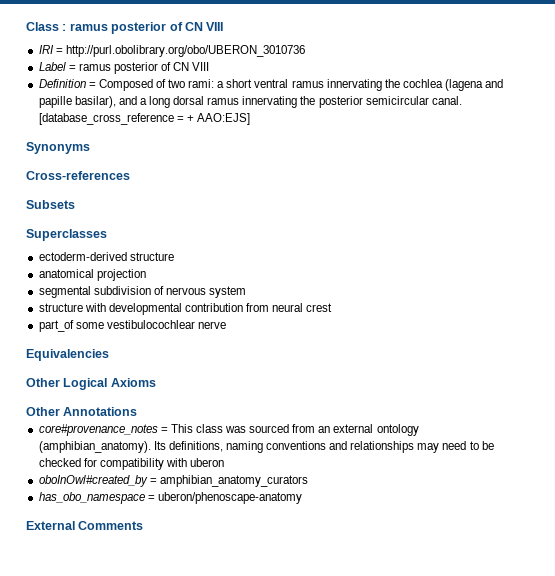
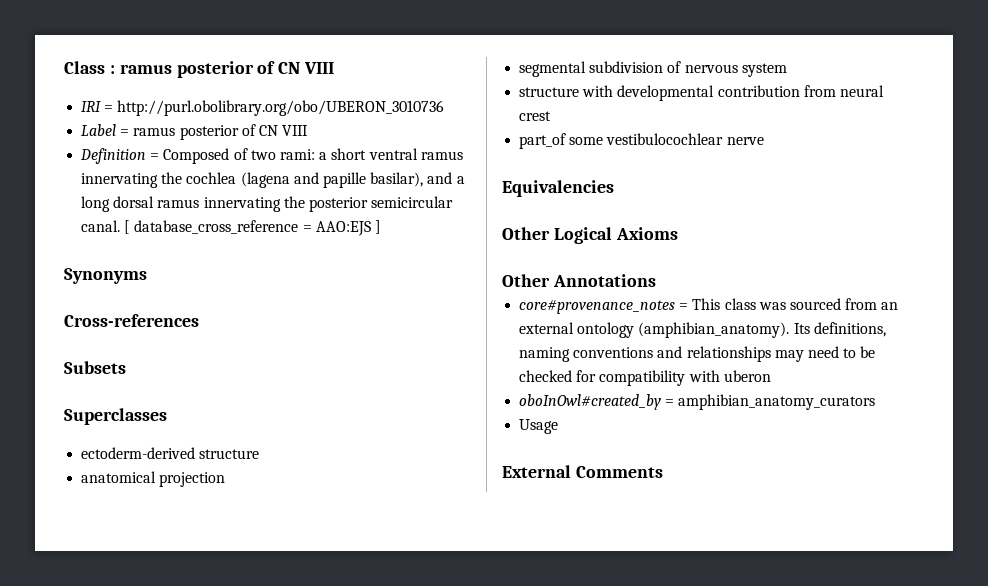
[38,113,250,125] [database_cross_reference = + AAO:EJS] -> [124,220,381,236] [ database_cross_reference = AAO:EJS ]
[38,492,302,504] has_obo_namespace = uberon/phenoscape-anatomy -> [519,419,559,434] Usage

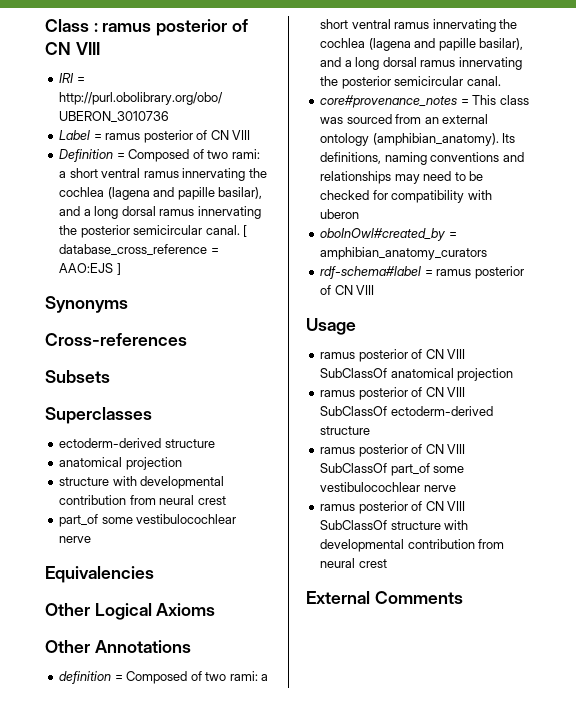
[519,61,787,77] // segmental subdivision of nervous system -> (182, 463) none
(656, 280) none -> [59,671,269,684] [320,19,518,32] [320,38,524,51] [320,57,522,70] [320,76,501,89] // definition = Composed of two rami: a short ventral ramus innervating the cochlea (lagena and papille basilar), and a long dorsal ramus innervating the posterior semicircular canal.
[519,419,559,434] Usage -> [320,266,524,279] [320,285,375,295] [306,318,356,335] [320,349,466,362] [320,368,514,381] [320,387,466,400] [320,406,493,416] [320,426,371,435] [320,444,466,457] [320,463,465,476] [320,482,456,492] [320,501,466,514] [320,520,469,530] [320,539,505,552] [320,558,387,568] rdf-schema#label = ramus posterior of CN VIII // Usage // ramus posterior of CN VIII SubClassOf anatomical projection // ramus posterior of CN VIII SubClassOf ectoderm-derived structure // ramus posterior of CN VIII SubClassOf part_of some vestibulocochlear nerve // ramus posterior of CN VIII SubClassOf structure with developmental contribution from neural crest

